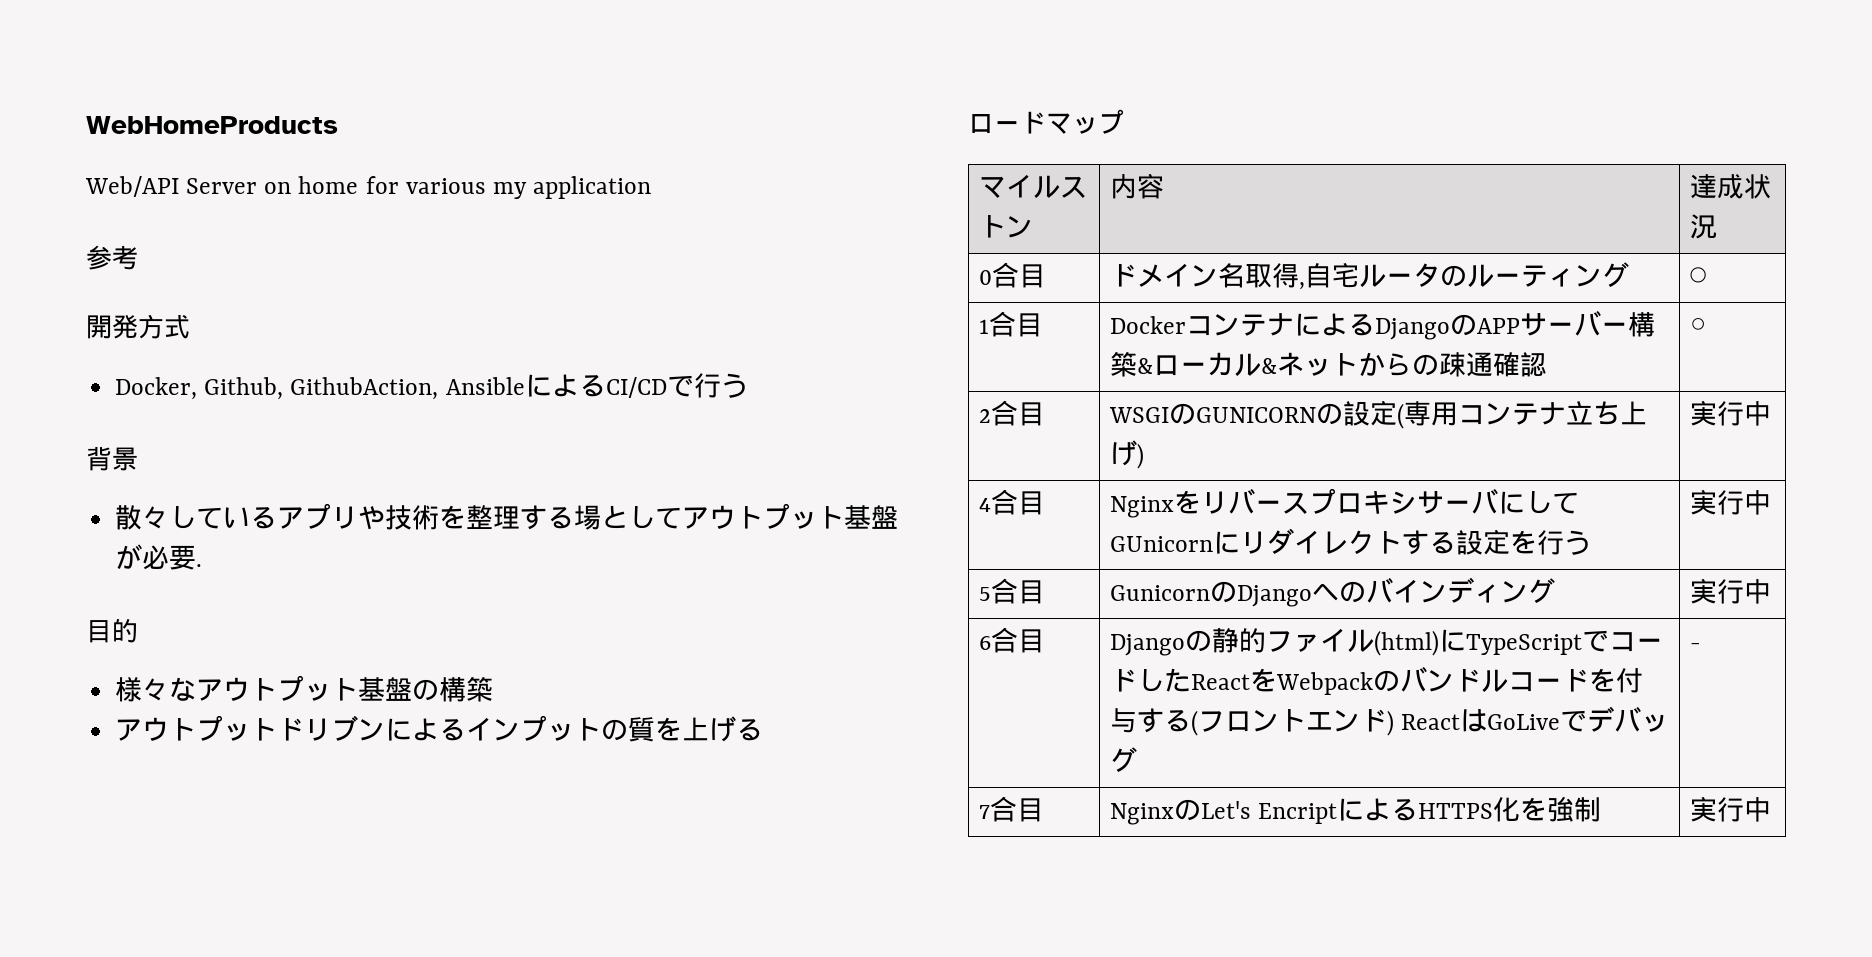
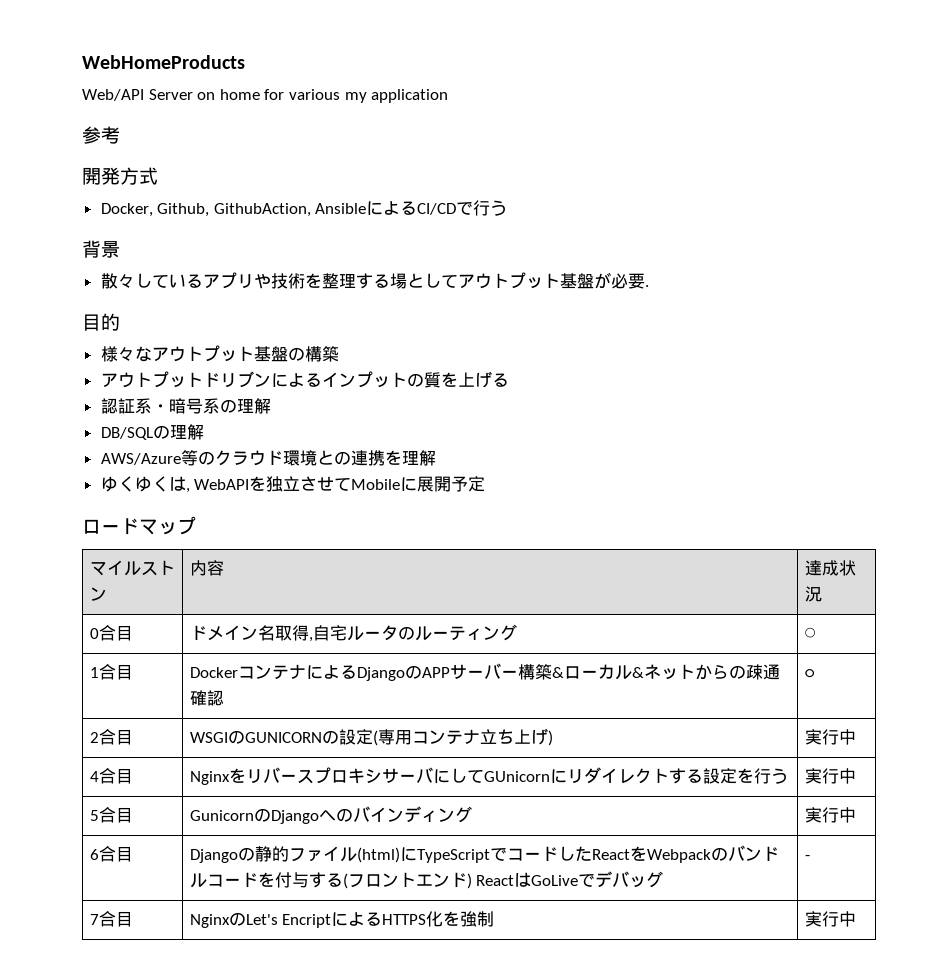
(764, 729) none -> [100,398,271,414] [100,424,204,440] [100,450,436,466] [100,476,486,493] // 認証系・暗号系の理解 // DB/SQLの理解 // AWS/Azure等のクラウド環境との連携を理解 // ゆくゆくは, WebAPIを独立させてMobileに展開予定

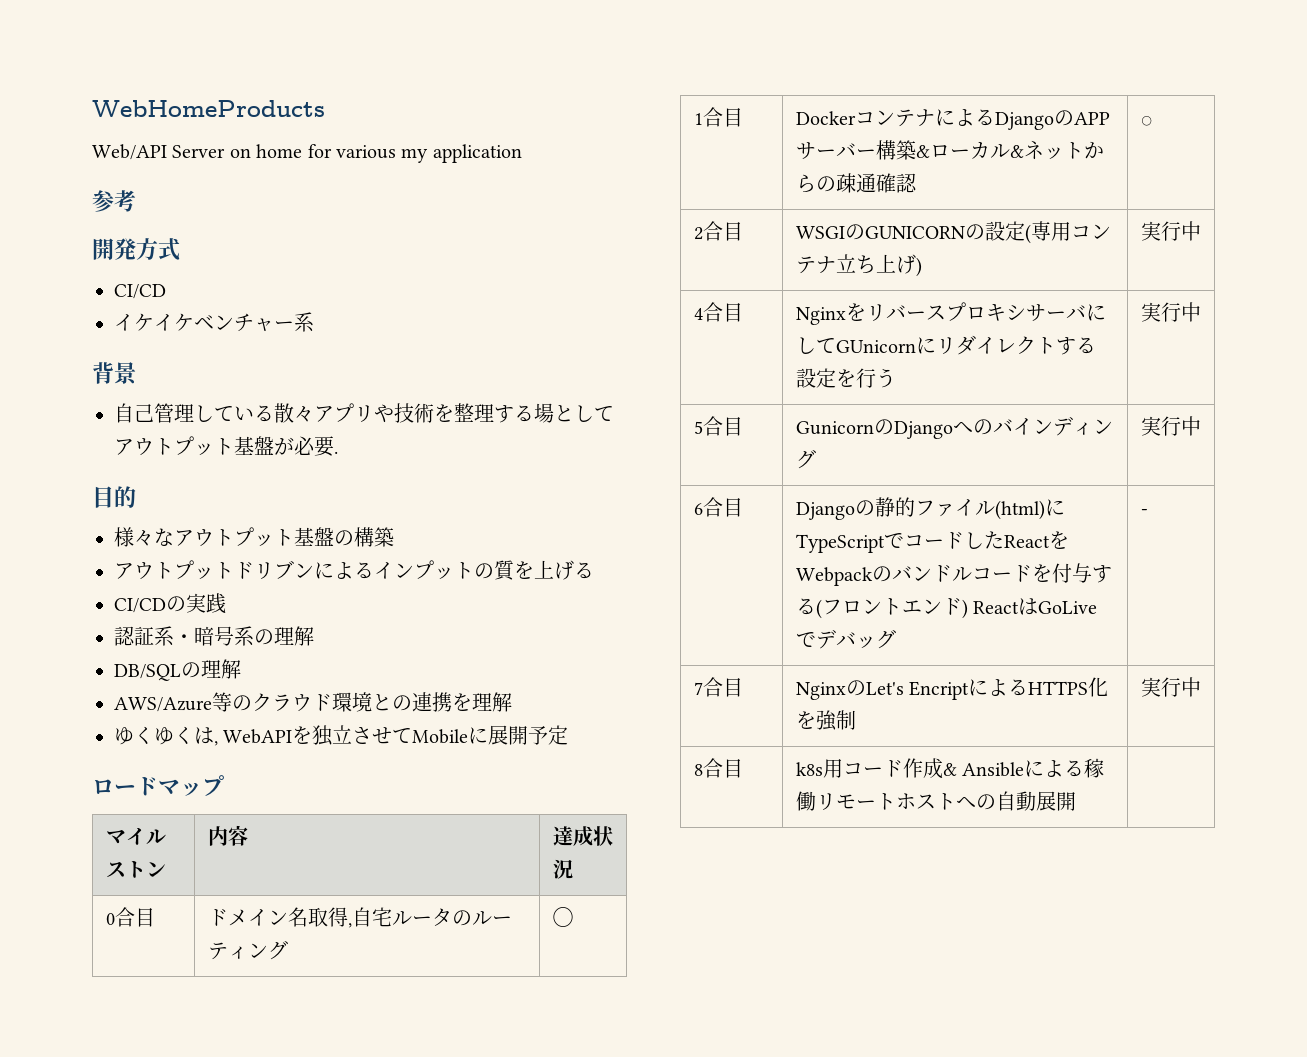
[100,200,508,217] Docker, Github, GithubAction, AnsibleによるCI/CDで行う -> [114,284,166,299] [114,312,314,332] CI/CD // イケイケベンチャー系
[100,273,135,289] 散々 -> [114,403,194,423] 自己管理
(203, 281) none -> [274,403,314,423] 散々
(509, 380) none -> [114,593,226,614] // CI/CDの実践
(856, 919) none -> [693,758,743,778] [795,758,1105,779] [795,791,1076,811] // 8合目 | k8s用コード作成& Ansibleによる稼働リモートホストへの自動展開 |

